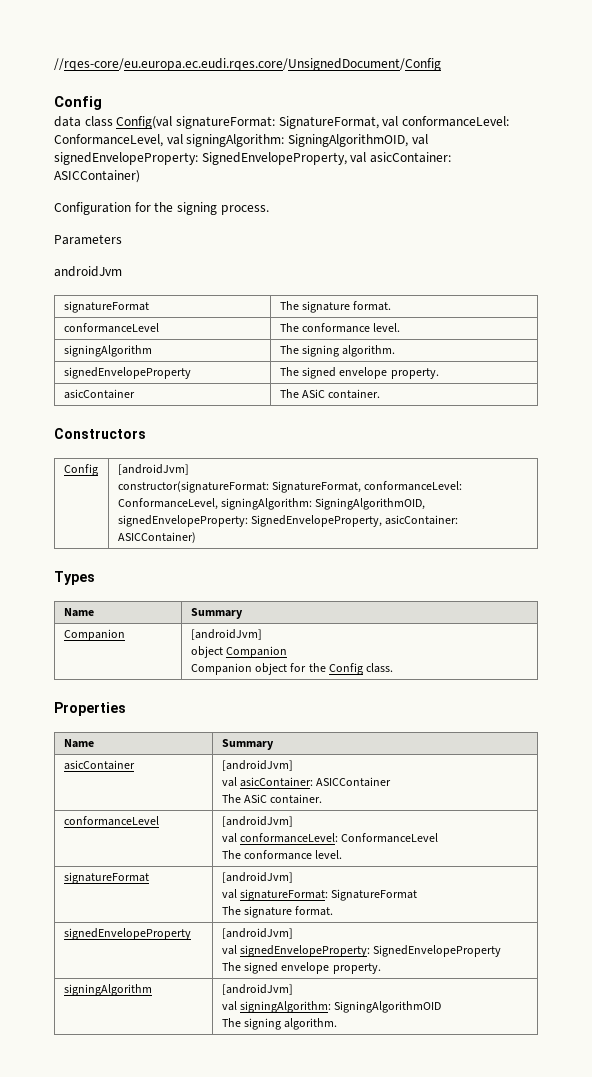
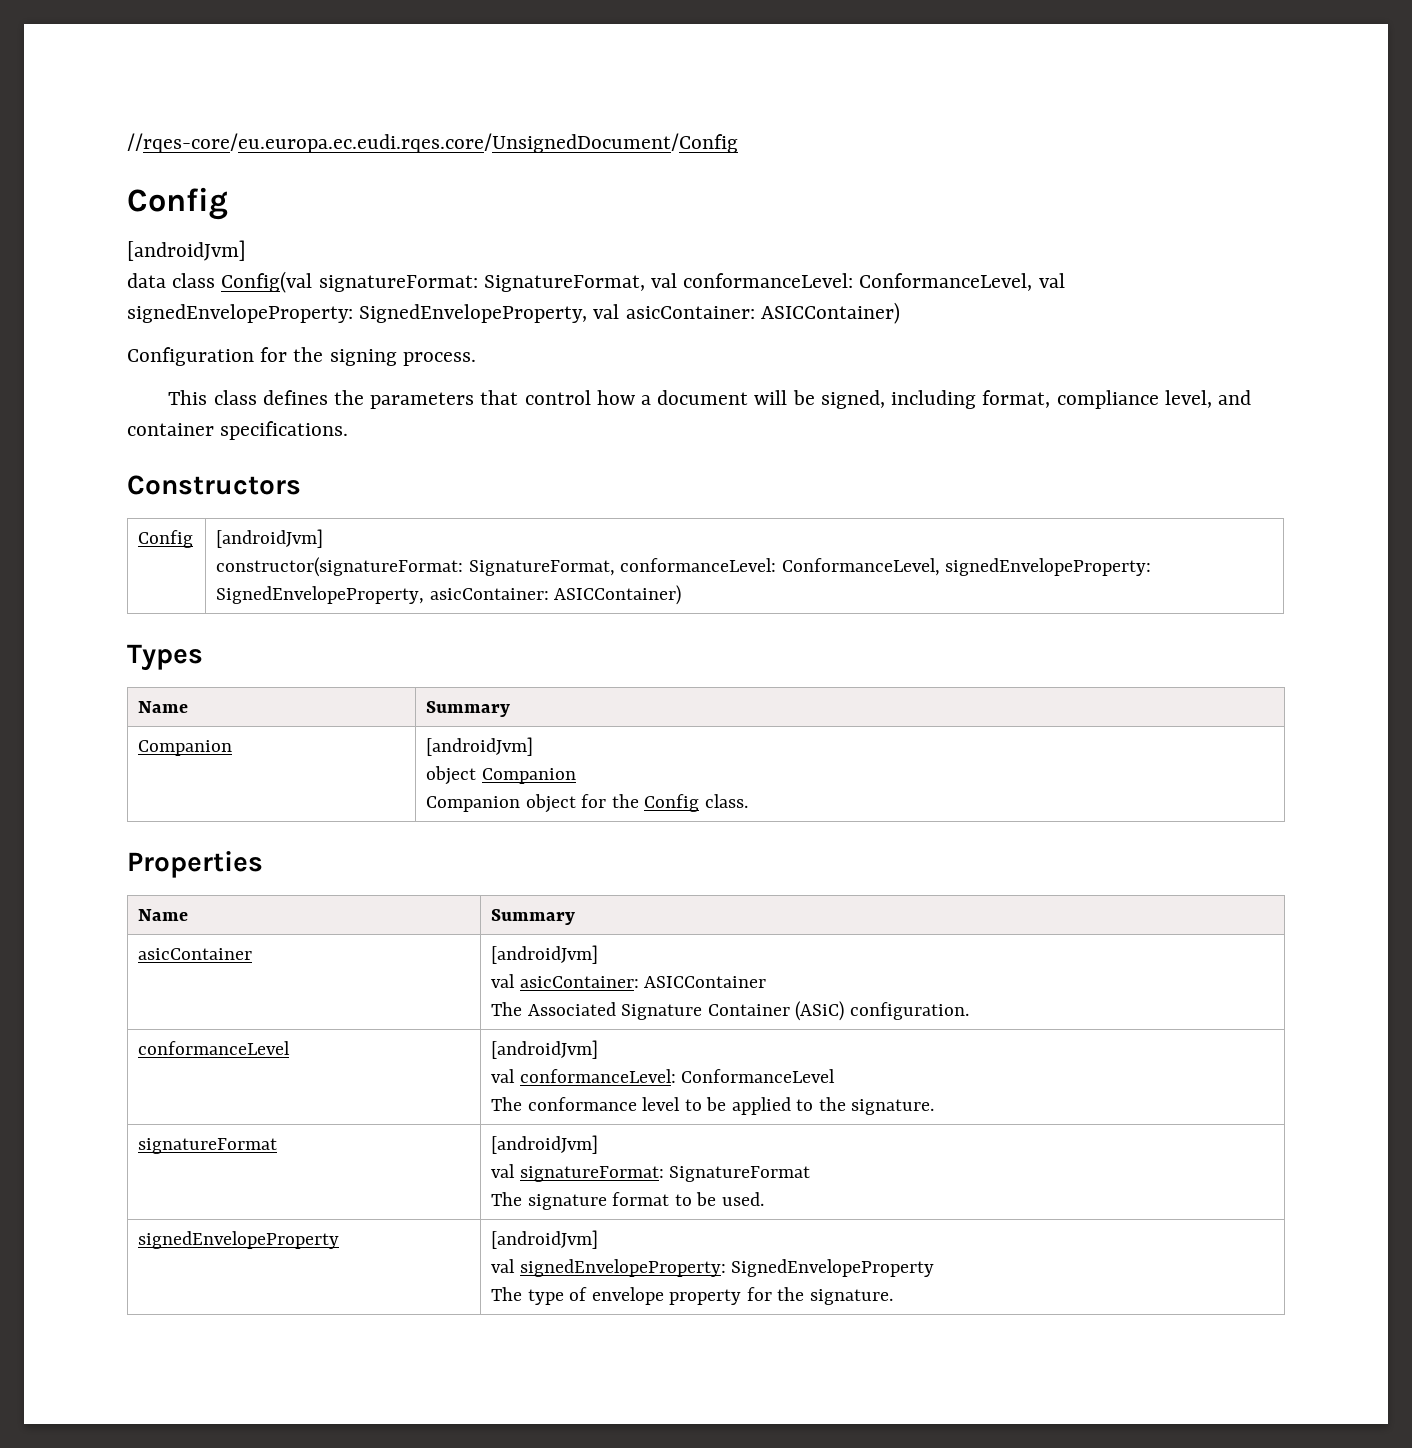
(102, 103) none -> [127,240,246,261] // [androidJvm]
[186,134,428,147] signingAlgorithm: SigningAlgorithmOID, val -> (1065, 280) none
[54,234,122,245] [54,266,122,277] [63,301,149,313] [279,301,392,313] [63,323,159,333] [279,323,401,333] [63,345,152,357] [279,345,396,357] [63,367,191,379] [279,367,439,379] [63,389,135,399] [279,389,381,399] Parameters // androidJvm // signatureFormat | The signature format. // conformanceLevel | The conformance level. // signingAlgorithm | The signing algorithm. // signedEnvelopeProperty | The signed envelope property. // asicContainer | The ASiC container. -> [168,390,1251,409] [127,421,349,440] This class defines the parameters that control how a document will be signed, including format, compliance level, and container specifications.
[221,498,426,510] signingAlgorithm: SigningAlgorithmOID, -> (940, 567) none
[244,794,323,804] ASiC container. -> [527,1001,969,1021] Associated Signature Container (ASiC) configuration.
[315,850,343,859] level. -> [642,1097,935,1115] level to be applied to the signature.
[295,906,334,916] format. -> [612,1192,764,1206] format to be used.
[244,962,381,974] [63,984,152,996] [221,984,293,995] [221,1001,442,1013] [221,1018,338,1030] signed envelope property. // signingAlgorithm | [androidJvm] // val signingAlgorithm: SigningAlgorithmOID // The signing algorithm. -> [527,1287,893,1305] type of envelope property for the signature.

